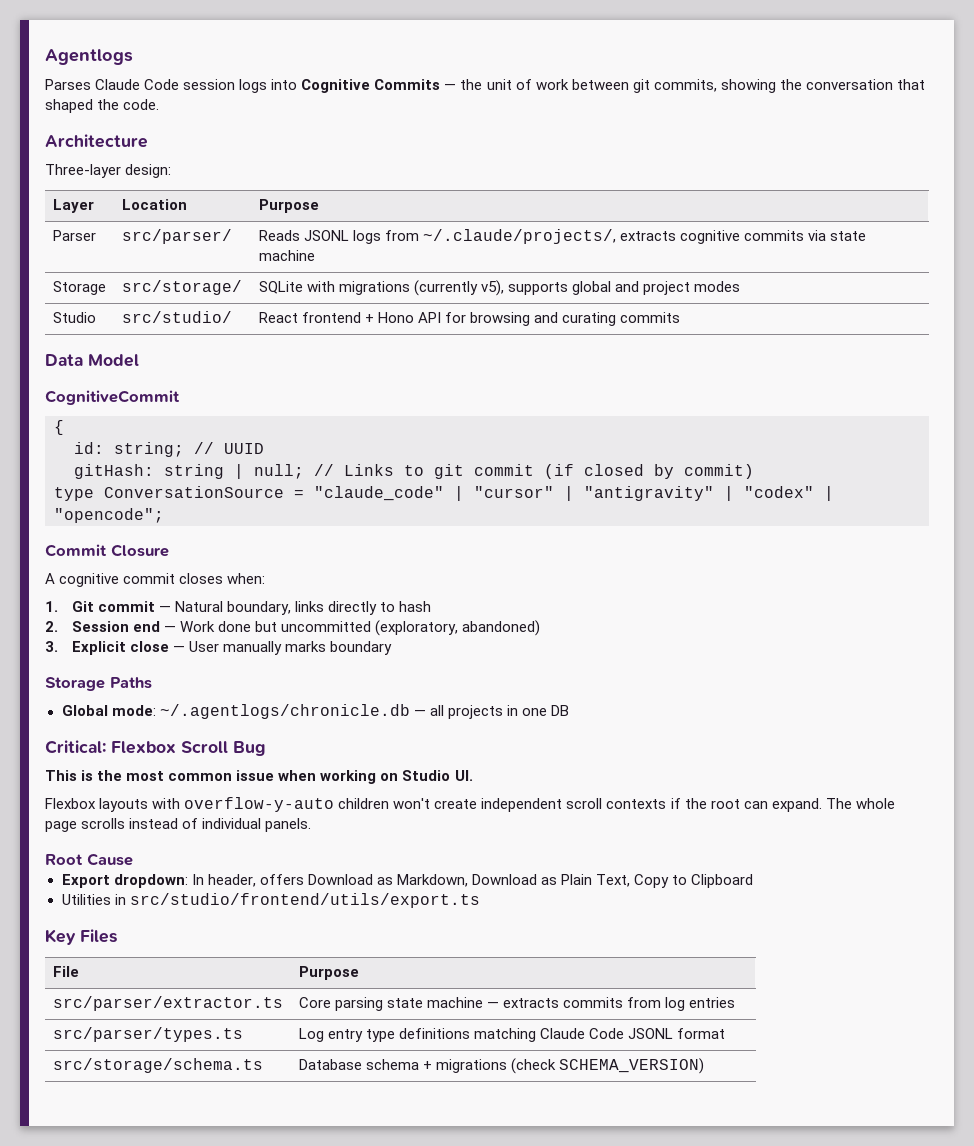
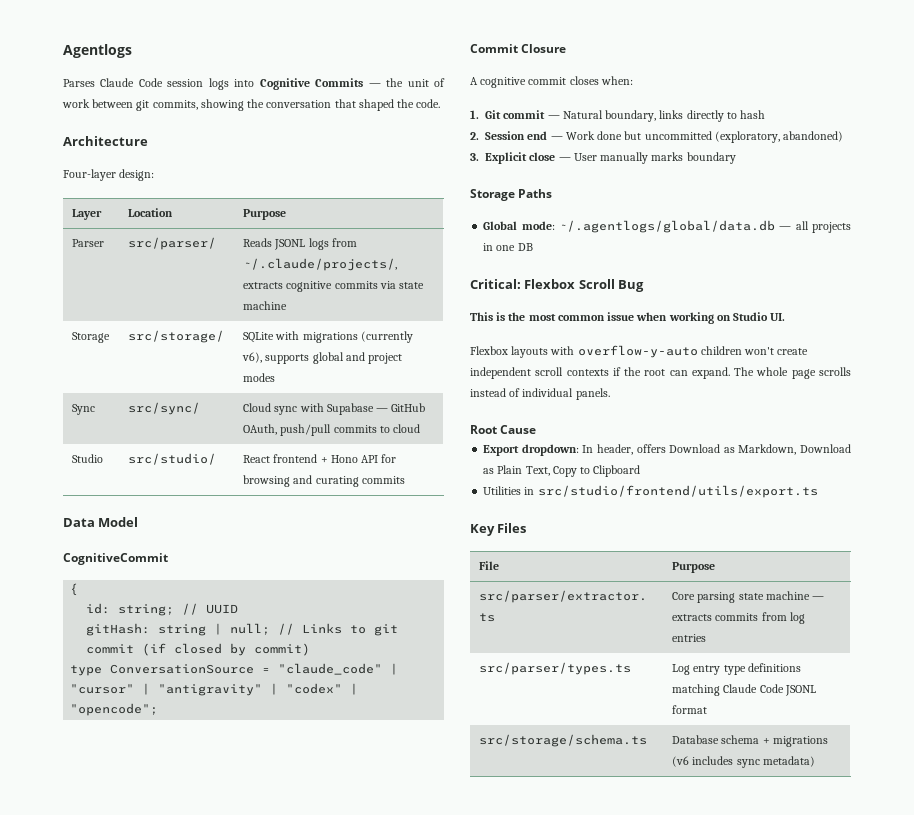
[45,164,121,178] Three-layer -> [63,169,116,181] Four-layer
[481,280,505,296] v5), -> [242,352,263,363] v6),
(741, 286) none -> [72,404,96,415] [128,402,201,415] [243,403,426,415] [243,424,421,436] // Sync | src/sync/ | Cloud sync with Supabase — GitHub OAuth, push/pull commits to cloud
[159,704,410,719] ~/.agentlogs/chronicle.db -> [558,220,775,233] ~/.agentlogs/global/data.db
[511,1058,705,1074] (check SCHEMA_VERSION) -> [672,756,815,768] (v6 includes sync metadata)

